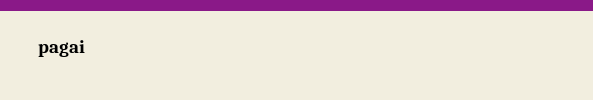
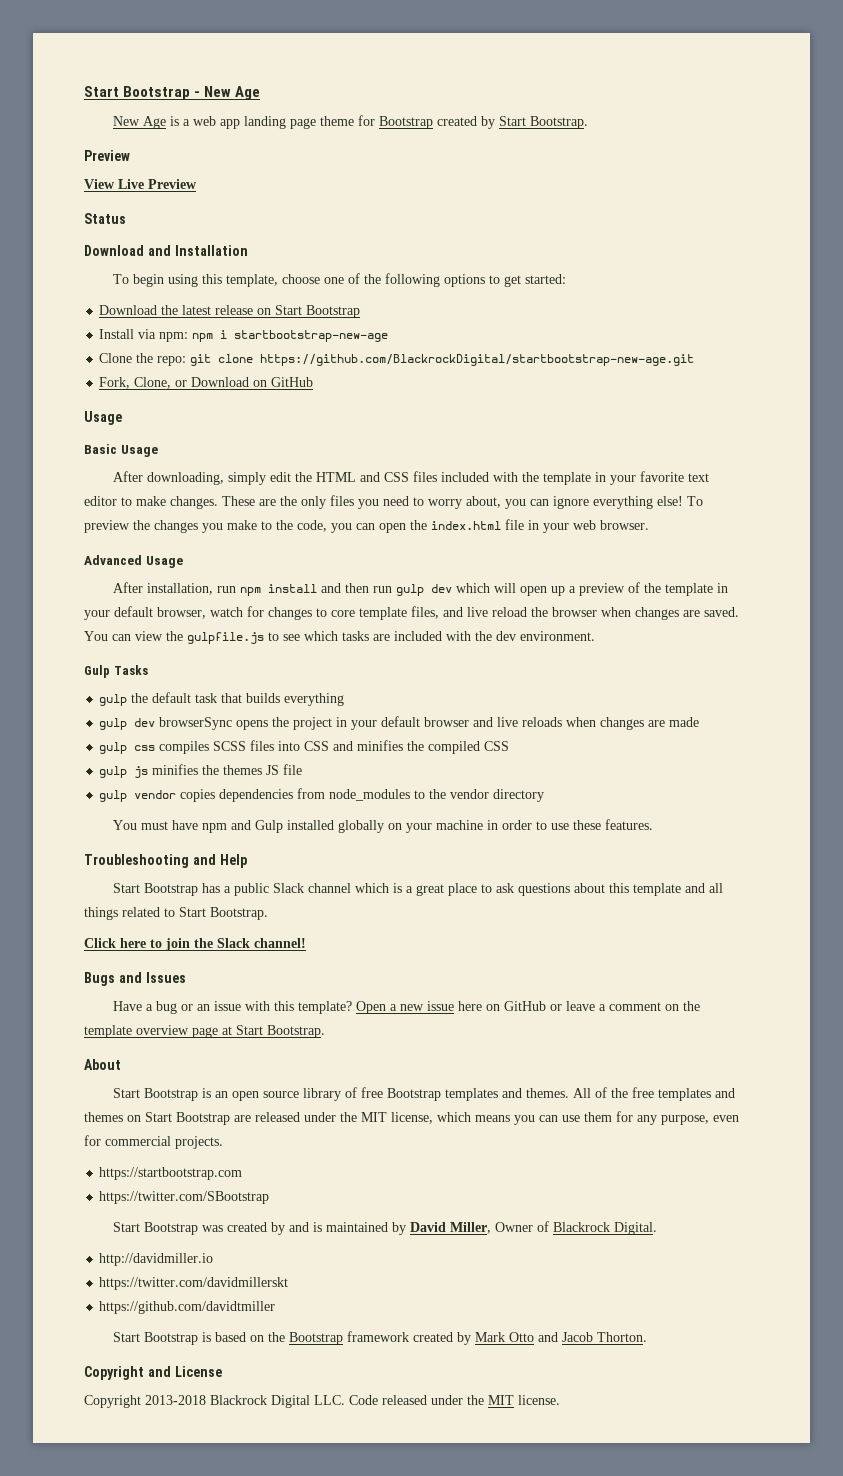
[38,40,85,57] pagai -> [84,86,261,100] [112,115,588,129] [84,150,130,161] [84,179,197,189] [84,213,126,224] [84,245,248,256] [112,273,566,287] [99,305,361,318] [99,329,389,342] [99,353,695,366] [99,377,314,389] [84,411,122,425] [84,444,158,457] [112,471,709,485] [84,495,703,509] [84,519,649,533] [84,555,183,568] [112,582,728,596] [84,606,739,620] [84,631,595,644] [84,665,148,678] [99,692,345,706] [99,716,700,730] [99,740,510,754] [99,764,303,778] [99,788,545,802] [112,819,653,833] [84,854,247,868] [112,883,723,896] [84,907,268,920] [84,938,306,951] [84,972,186,986] [112,1001,700,1014] [84,1025,325,1038] [84,1059,121,1070] [112,1087,735,1101] [84,1111,739,1125] [84,1135,223,1149] [99,1167,243,1180] [99,1191,270,1204] [112,1221,657,1235] [99,1253,214,1266] [99,1277,289,1290] [99,1301,276,1314] [112,1331,647,1345] [84,1366,222,1380] [84,1395,560,1408] Start Bootstrap - New Age // New Age is a web app landing page theme for Bootstrap created by Start Bootstrap. // Preview // View Live Preview // Status // Download and Installation // To begin using this template, choose one of the following options to get started: // Download the latest release on Start Bootstrap // Install via npm: npm i startbootstrap-new-age // Clone the repo: git clone https://github.com/BlackrockDigital/startbootstrap-new-age.git // Fork, Clone, or Download on GitHub // Usage // Basic Usage // After downloading, simply edit the HTML and CSS files included with the template in your favorite text editor to make changes. These are the only files you need to worry about, you can ignore everything else! To preview the changes you make to the code, you can open the index.html file in your web browser. // Advanced Usage // After installation, run npm install and then run gulp dev which will open up a preview of the template in your default browser, watch for changes to core template files, and live reload the browser when changes are saved. You can view the gulpfile.js to see which tasks are included with the dev environment. // Gulp Tasks // gulp the default task that builds everything // gulp dev browserSync opens the project in your default browser and live reloads when changes are made // gulp css compiles SCSS files into CSS and minifies the compiled CSS // gulp js minifies the themes JS file // gulp vendor copies dependencies from node_modules to the vendor directory // You must have npm and Gulp installed globally on your machine in order to use these features. // Troubleshooting and Help // Start Bootstrap has a public Slack channel which is a great place to ask questions about this template and all things related to Start Bootstrap. // Click here to join the Slack channel! // Bugs and Issues // Have a bug or an issue with this template? Open a new issue here on GitHub or leave a comment on the template overview page at Start Bootstrap. // About // Start Bootstrap is an open source library of free Bootstrap templates and themes. All of the free templates and themes on Start Bootstrap are released under the MIT license, which means you can use them for any purpose, even for commercial projects. // https://startbootstrap.com // https://twitter.com/SBootstrap // Start Bootstrap was created by and is maintained by David Miller, Owner of Blackrock Digital. // http://davidmiller.io // https://twitter.com/davidmillerskt // https://github.com/davidtmiller // Start Bootstrap is based on the Bootstrap framework created by Mark Otto and Jacob Thorton. // Copyright and License // Copyright 2013-2018 Blackrock Digital LLC. Code released under the MIT license.

